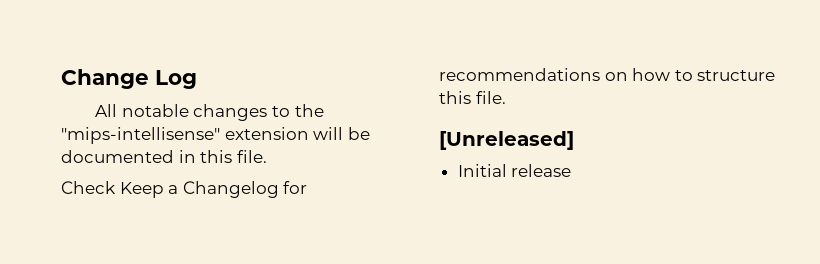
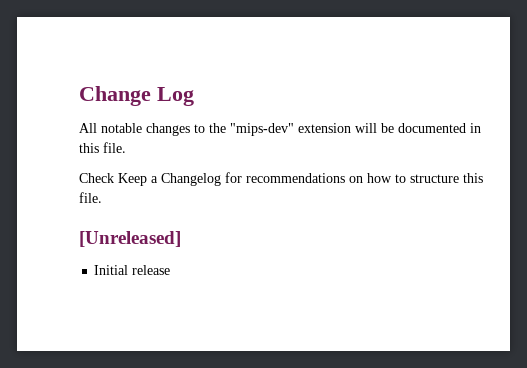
[61,127,220,144] "mips-intellisense" -> [230,123,294,136] "mips-dev"

